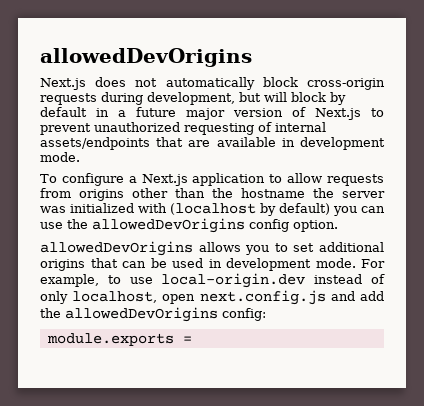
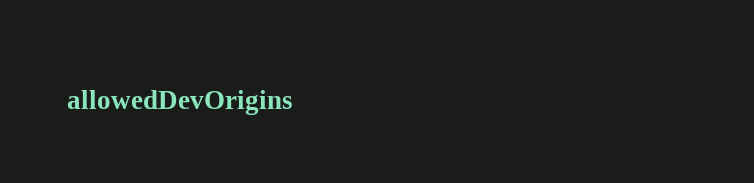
[40,48,252,67] [40,77,385,90] [40,92,346,105] [40,107,384,120] [40,122,326,135] [40,137,385,150] [40,152,80,162] [40,173,384,186] [40,188,385,201] [40,203,385,216] [40,218,338,233] [40,241,384,256] [40,258,385,271] [40,273,385,288] [40,290,384,305] [40,307,266,322] [46,333,192,346] allowedDevOrigins // Next.js does not automatically block cross-origin requests during development, but will block by default in a future major version of Next.js to prevent unauthorized requesting of internal assets/endpoints that are available in development mode. // To configure a Next.js application to allow requests from origins other than the hostname the server was initialized with (localhost by default) you can use the allowedDevOrigins config option. // allowedDevOrigins allows you to set additional origins that can be used in development mode. For example, to use local-origin.dev instead of only localhost, open next.config.js and add the allowedDevOrigins config: // module.exports = -> [67,90,293,115] allowedDevOrigins

